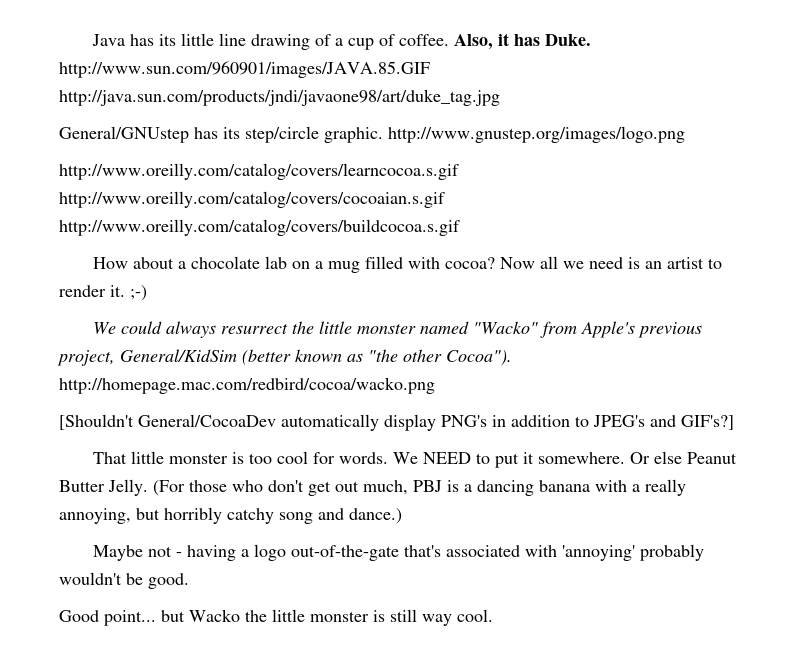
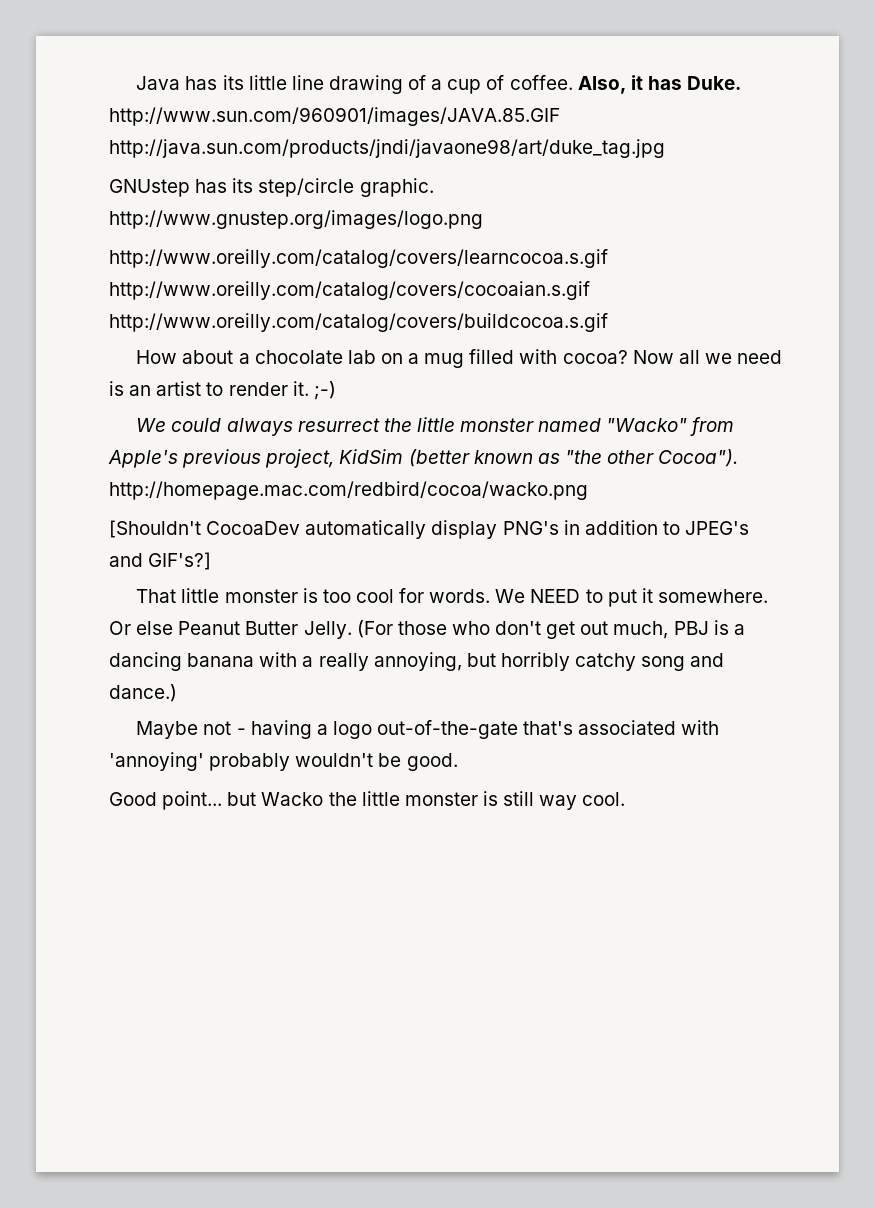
[59,126,189,143] General/GNUstep -> [109,179,190,197] GNUstep
[120,349,237,362] General/KidSim -> [339,449,404,464] KidSim
[138,414,276,427] General/CocoaDev -> [206,521,301,535] CocoaDev

